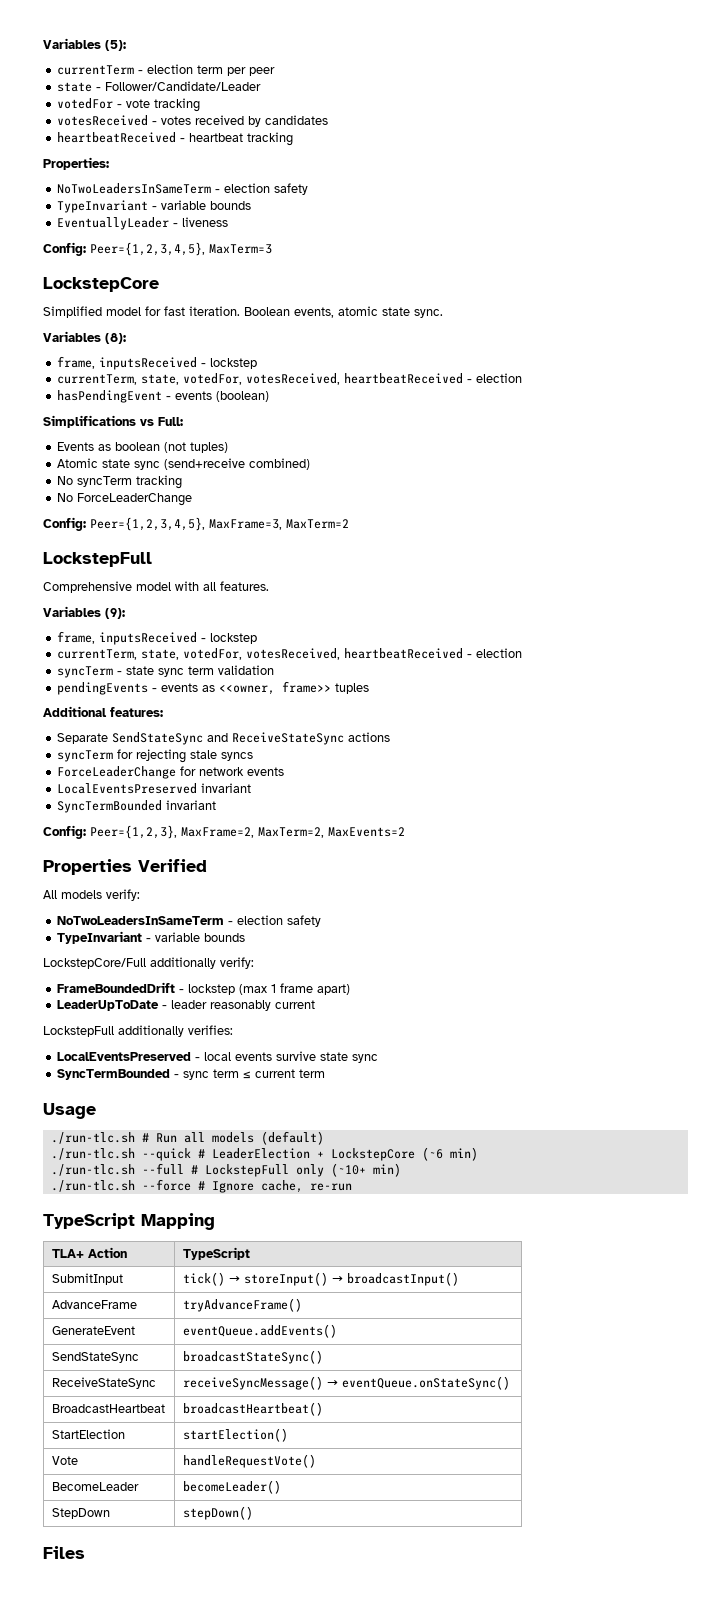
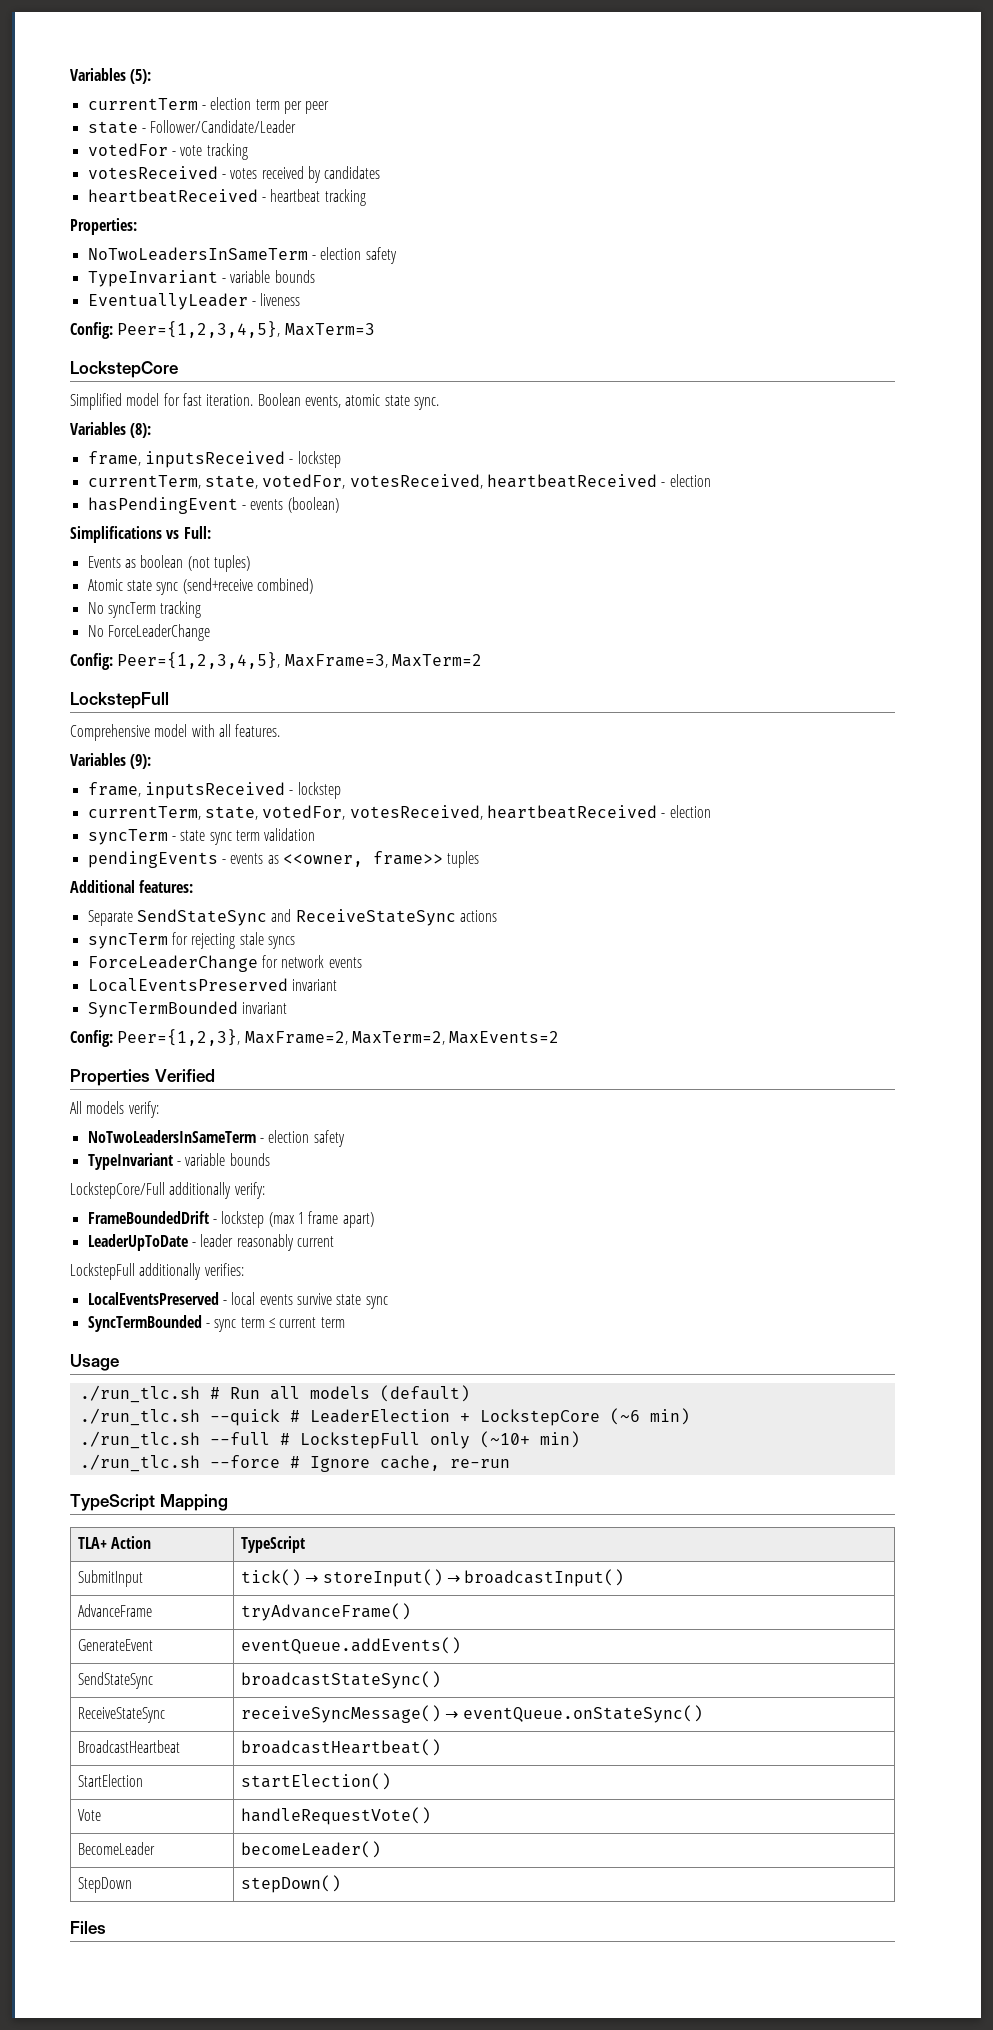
[50,1132,135,1144] ./run-tlc.sh -> [79,1385,200,1403] ./run_tlc.sh
[50,1148,135,1160] ./run-tlc.sh -> [79,1408,200,1426] ./run_tlc.sh
[50,1164,135,1176] ./run-tlc.sh -> [79,1431,200,1449] ./run_tlc.sh
[50,1180,135,1192] ./run-tlc.sh -> [79,1454,200,1472] ./run_tlc.sh

